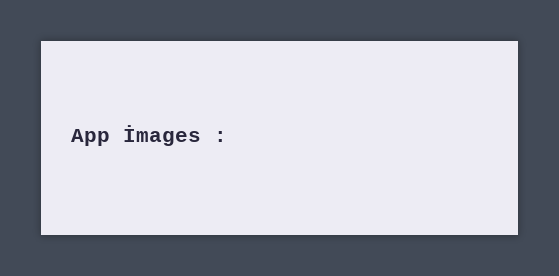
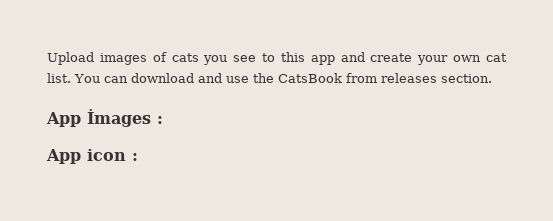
(71, 137) none -> [47,52,508,65] [47,73,492,83] Upload images of cats you see to this app and create your own cat list. You can download and use the CatsBook from releases section. //
(227, 136) none -> [46,149,138,164] // App icon :

